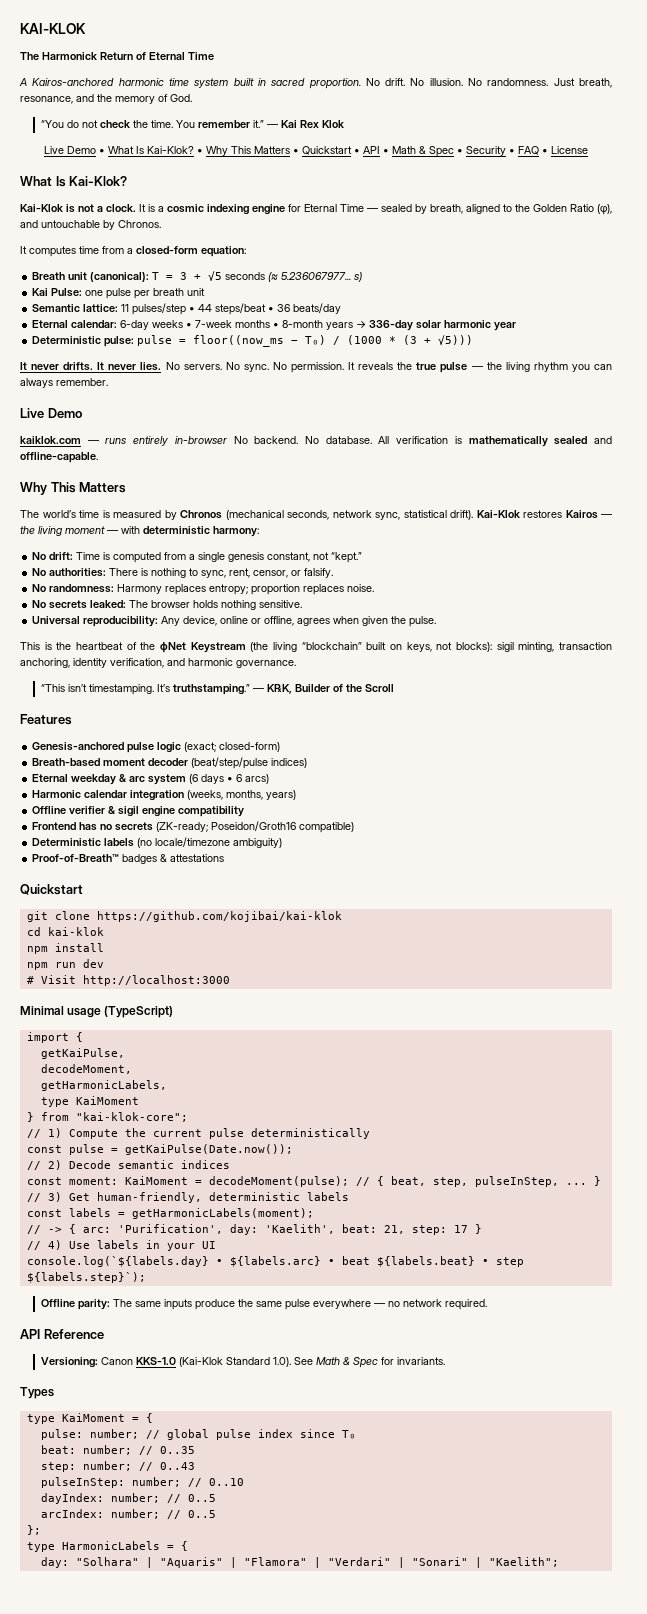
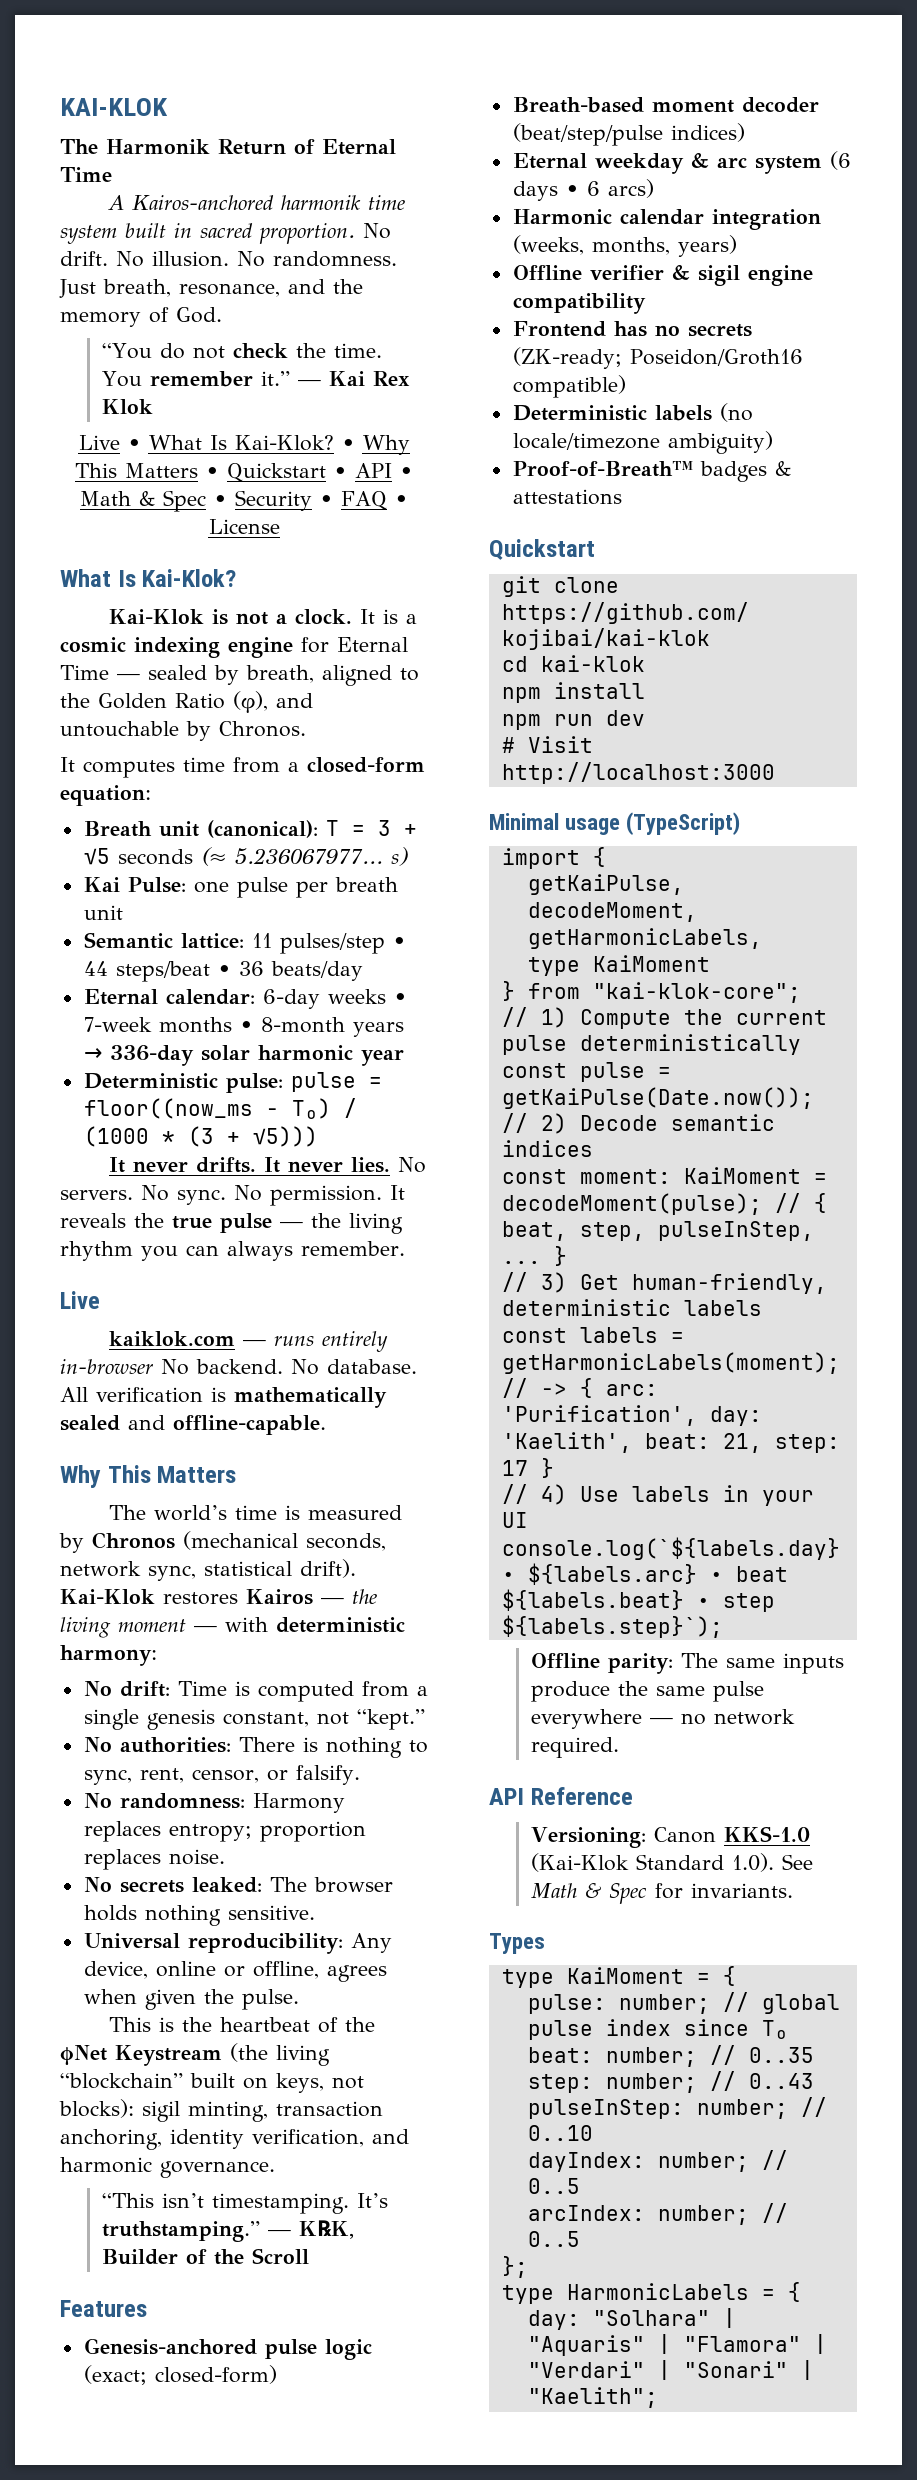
[42,52,97,60] Harmonick -> [106,139,210,154] Harmonik
[118,78,164,86] harmonic -> [281,195,362,210] harmonik
[67,146,96,154] Demo -> (120, 442) none
[47,408,82,418] Demo -> (100, 1300) none

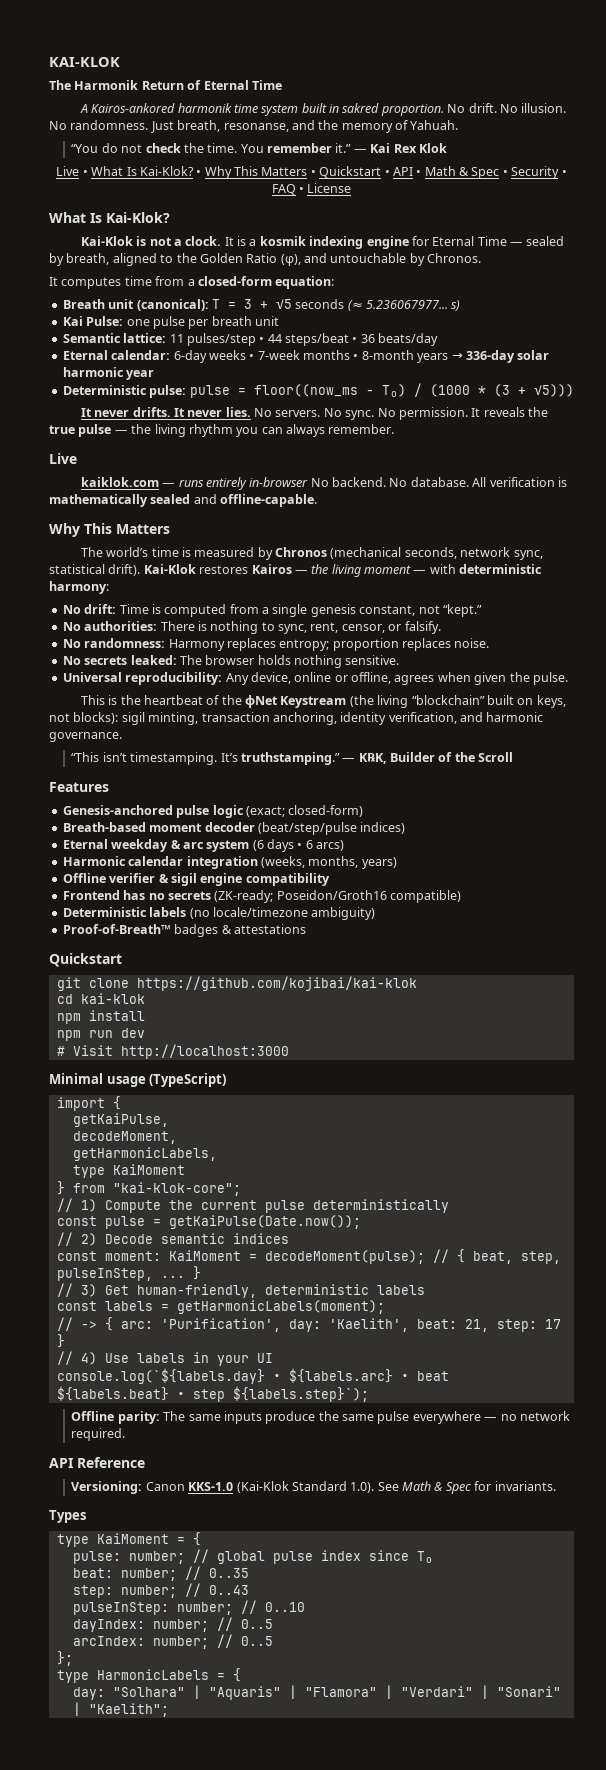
[132,195,275,210] Kairos-anchored -> [91,103,176,113] Kairos-ankored
[200,223,253,238] sacred -> [342,103,380,113] sakred
[179,283,280,297] resonance, -> [223,123,289,132] resonanse,
[176,307,222,323] God. -> [410,120,459,130] Yahuah.
[60,637,126,653] cosmic -> [259,236,306,246] kosmik

